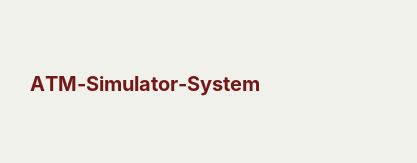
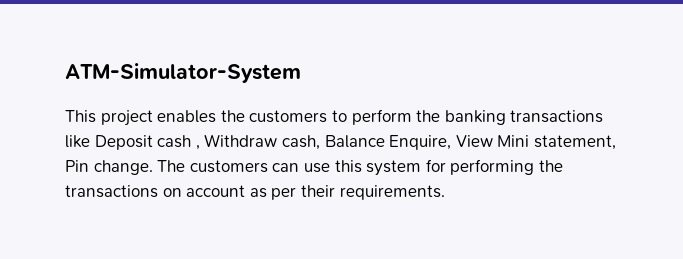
(260, 86) none -> [65,109,604,126] [65,134,616,150] [65,159,563,176] [65,185,445,200] // This project enables the customers to perform the banking transactions like Deposit cash , Withdraw cash, Balance Enquire, View Mini statement, Pin change. The customers can use this system for performing the transactions on account as per their requirements.

